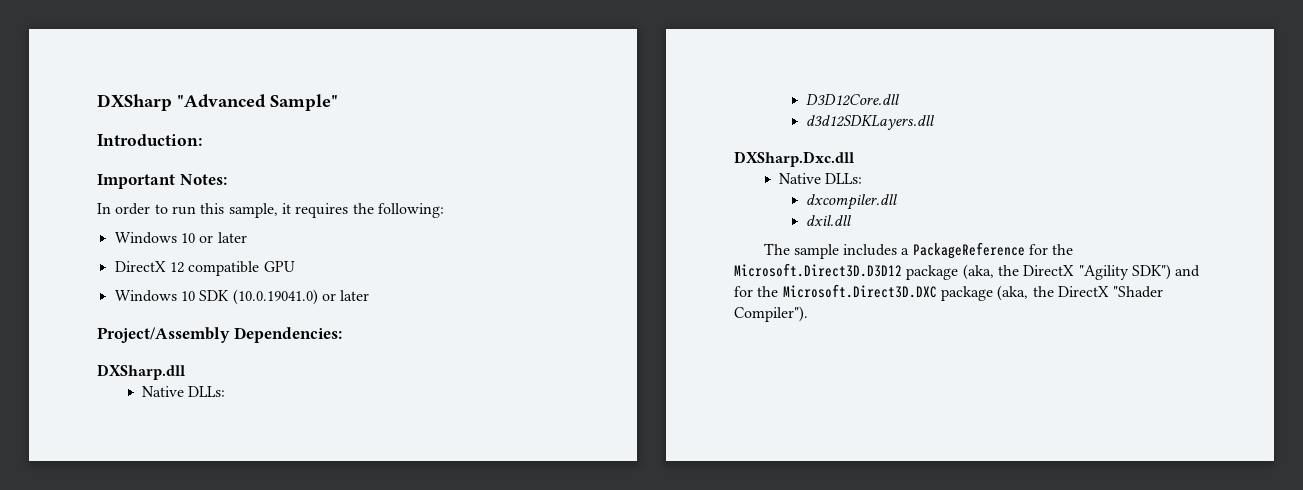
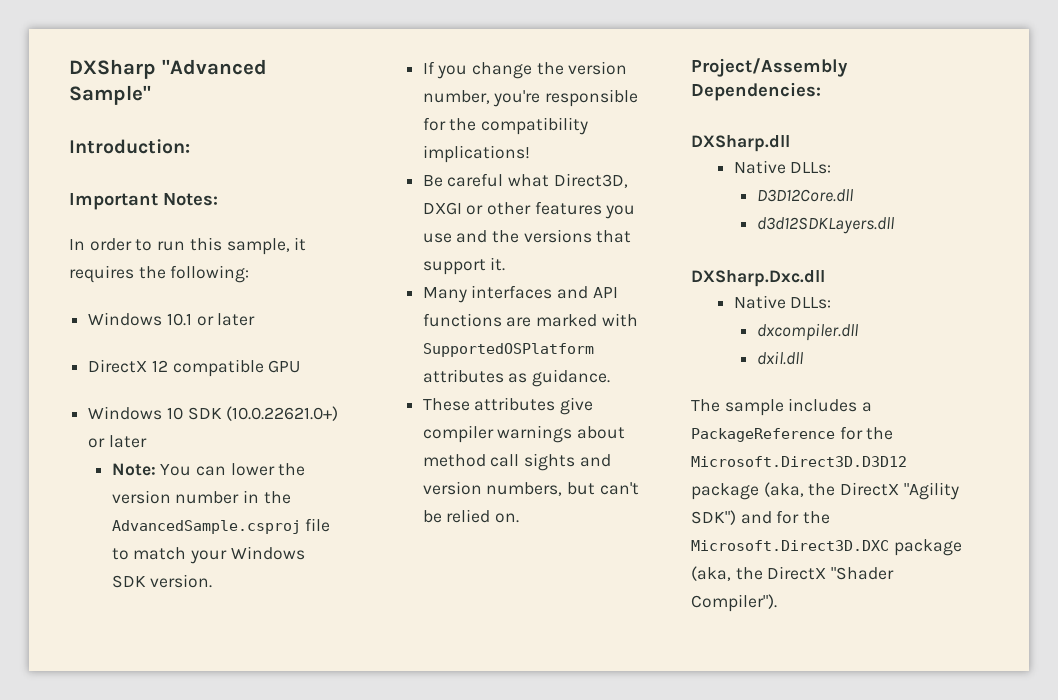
[180,233,195,243] 10 -> [166,313,192,326] 10.1
[232,289,370,305] (10.0.19041.0) or later -> [226,406,339,421] [88,435,147,448] [111,463,306,476] [111,490,291,504] [111,518,331,534] [111,546,305,564] [111,574,213,588] [422,61,628,79] [422,89,638,107] [422,117,588,135] [422,145,530,163] [422,173,628,188] [422,201,636,219] [422,229,632,243] [422,257,506,275] [422,285,618,303] [422,313,638,327] [422,343,594,357] [422,369,610,387] [422,397,593,415] [422,425,625,443] [422,453,611,471] [422,481,639,496] [422,509,519,523] (10.0.22621.0+) or later // Note: You can lower the version number in the AdvancedSample.csproj file to match your Windows SDK version. // If you change the version number, you're responsible for the compatibility implications! // Be careful what Direct3D, DXGI or other features you use and the versions that support it. // Many interfaces and API functions are marked with SupportedOSPlatform attributes as guidance. // These attributes give compiler warnings about method call sights and version numbers, but can't be relied on.

